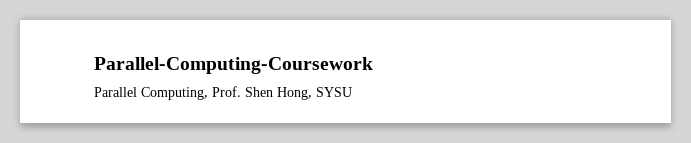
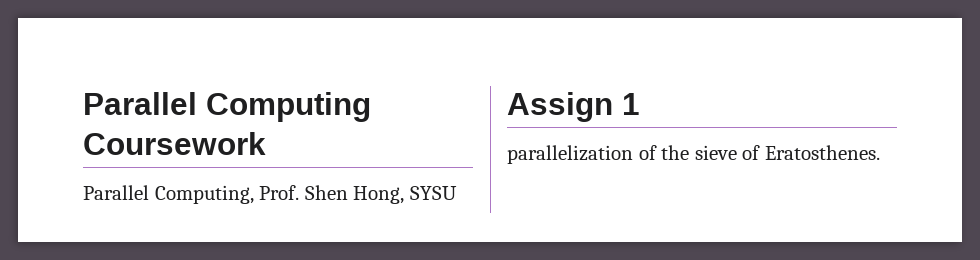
[94,57,373,74] Parallel-Computing-Coursework -> [83,92,371,122] [83,132,266,155] Parallel Computing Coursework
(352, 92) none -> [507,92,640,122] [507,145,880,164] // Assign 1 // parallelization of the sieve of Eratosthenes.

